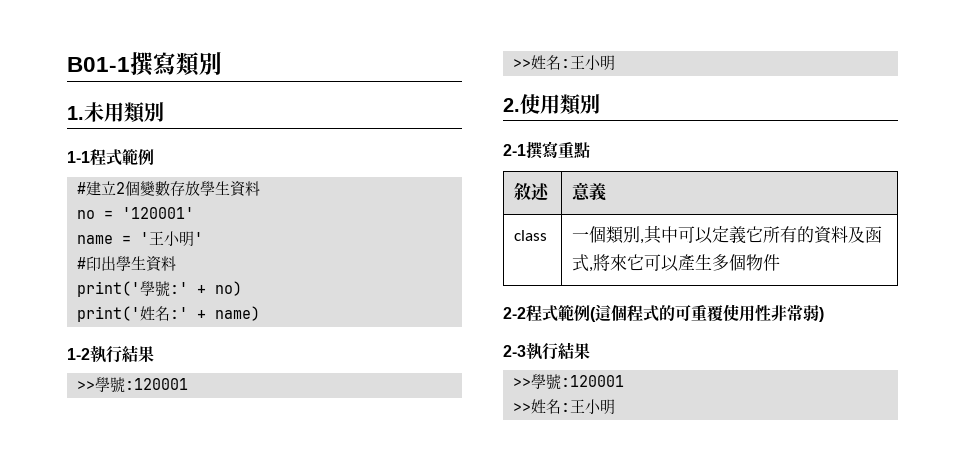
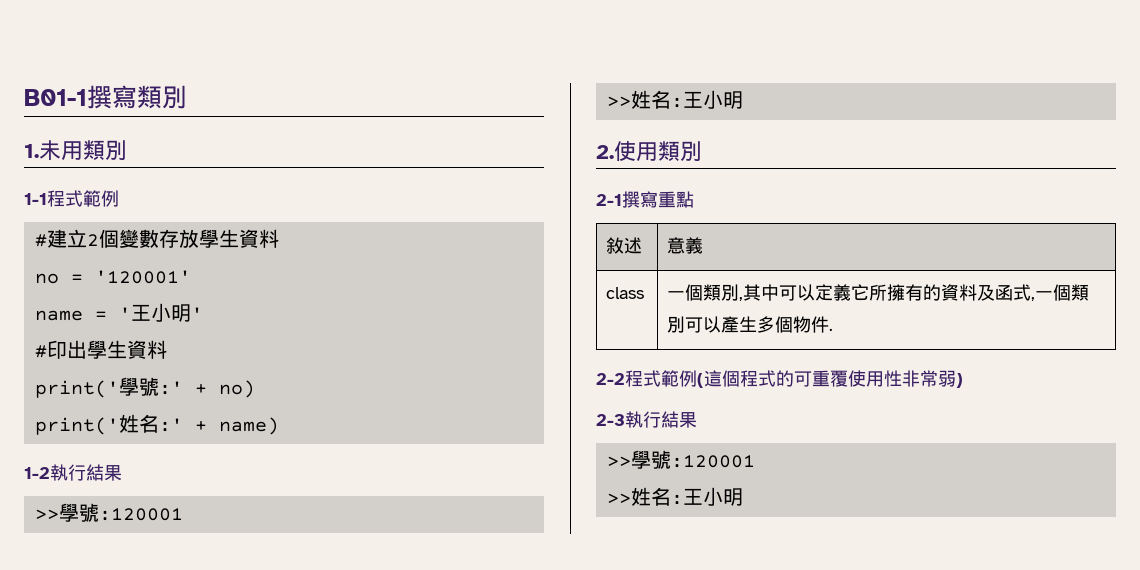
(781, 234) none -> [887,284,906,301] 擁
[593,254,645,271] 將來它 -> [1035,284,1090,301] [667,316,686,333] 一個類別
(781, 262) none -> [829,328,834,331] .

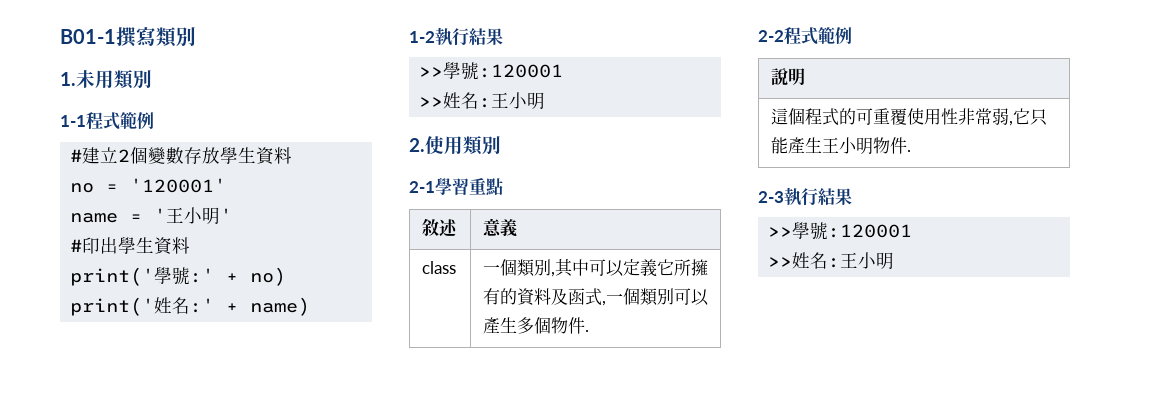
[622,191,658,208] 撰寫 -> [434,178,469,195] 學習
[697,373,704,388] ( -> [770,67,805,86] // 說明 //
[956,373,963,388] ) -> [1008,108,1047,126] [770,137,911,155] ,它只能產生王小明物件.

